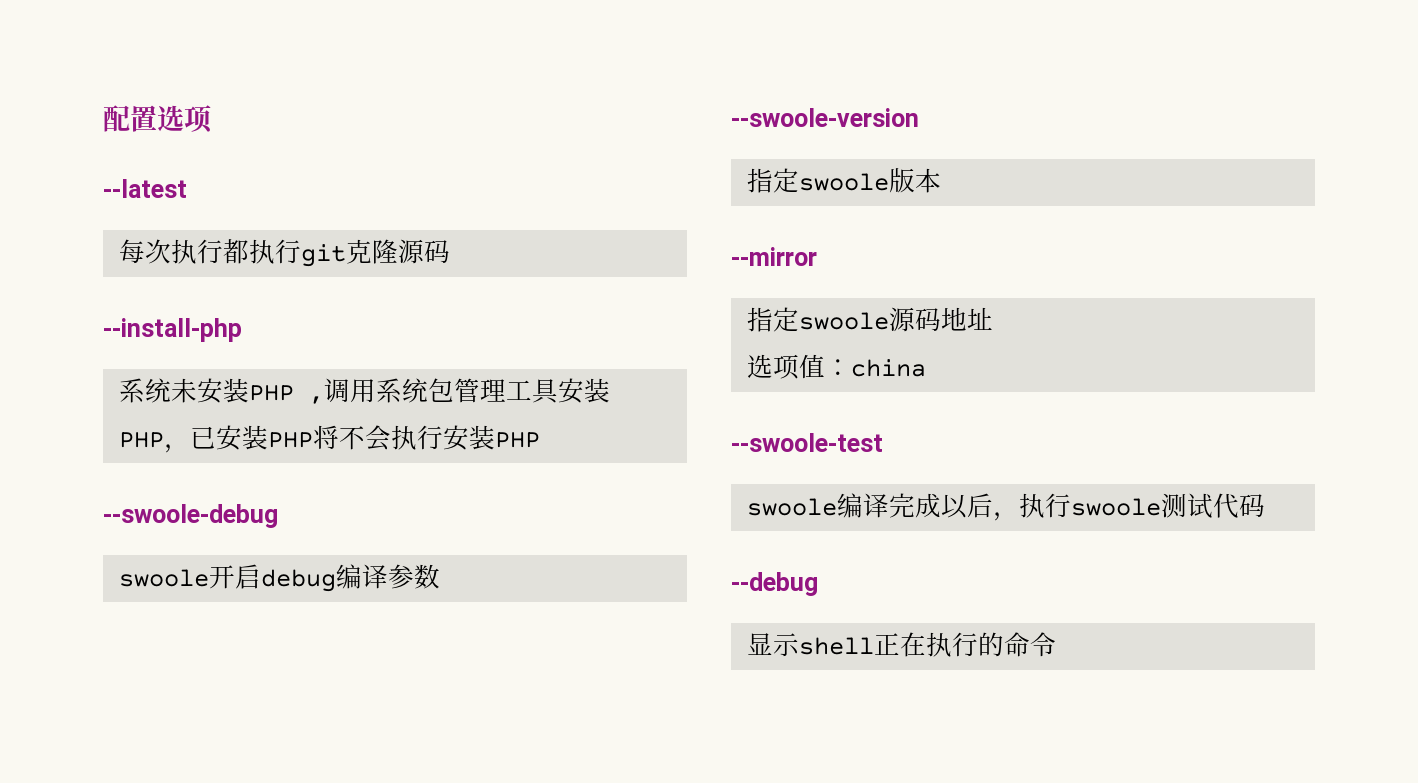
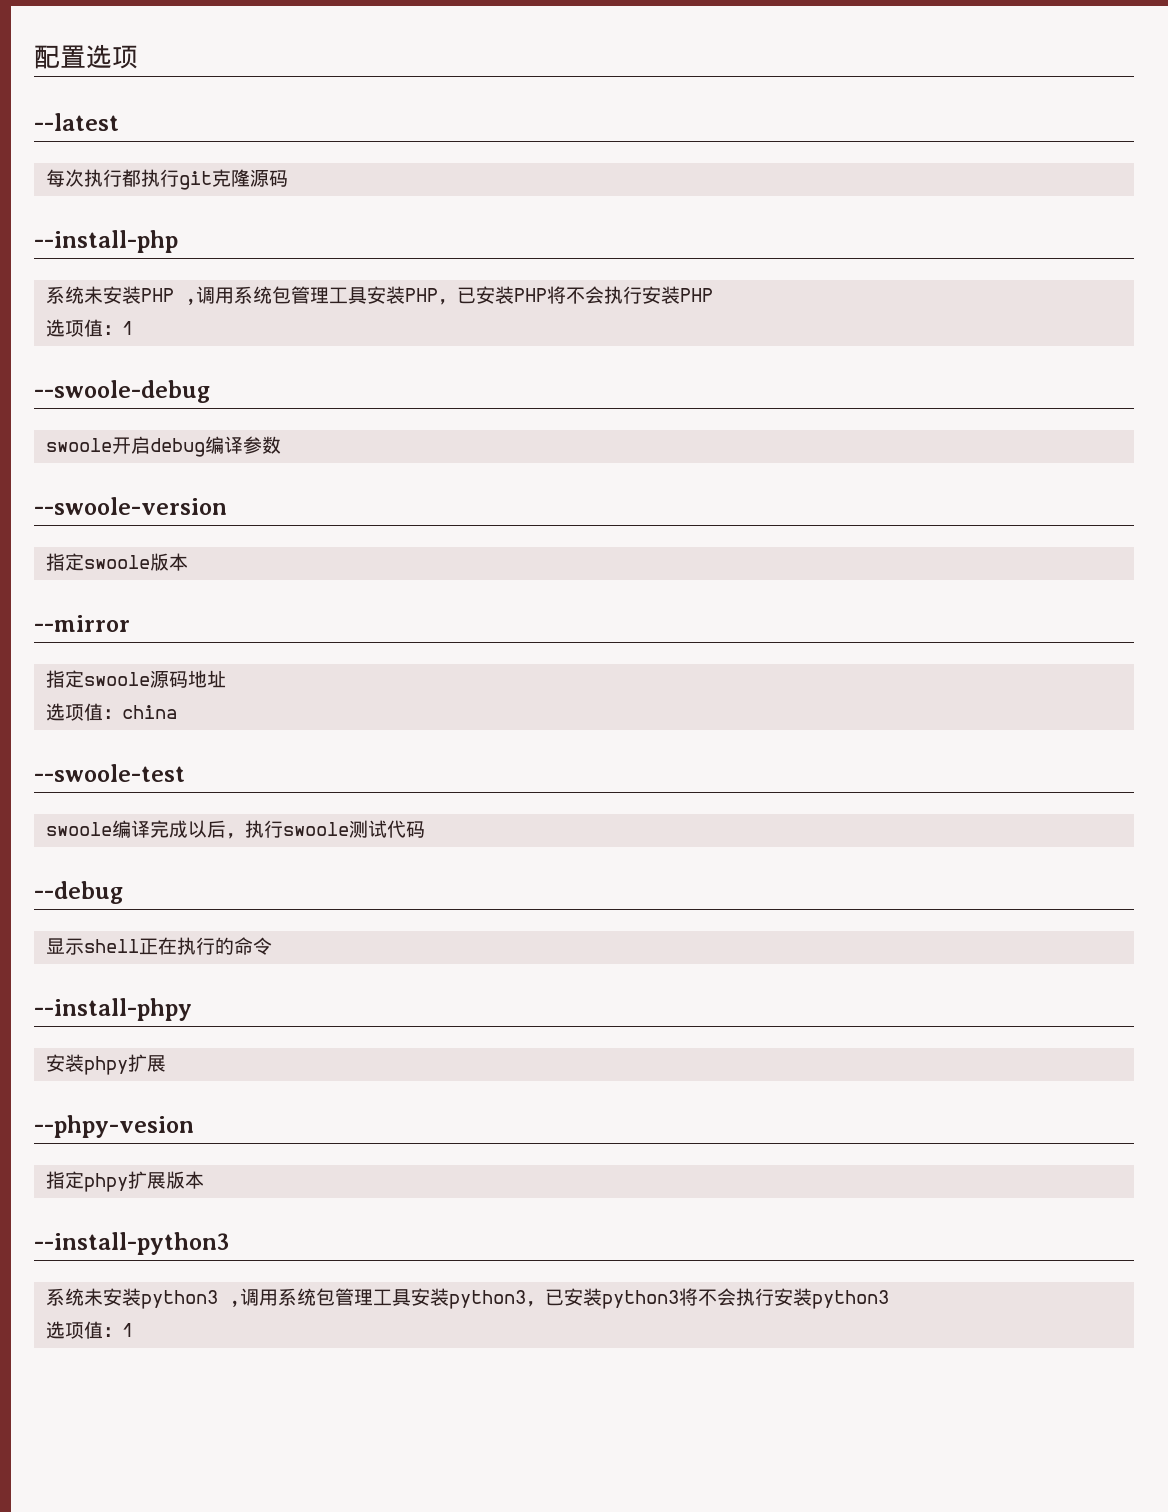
(540, 440) none -> [46,319,134,337] // 选项值：1
(1056, 644) none -> [34,998,192,1021] [46,1054,167,1075] [34,1115,194,1138] [46,1171,205,1192] [34,1232,229,1255] [46,1288,890,1309] [46,1321,134,1339] // --install-phpy // 安装phpy扩展 // --phpy-vesion // 指定phpy扩展版本 // --install-python3 // 系统未安装python3 ,调用系统包管理工具安装python3，已安装python3将不会执行安装python3 // 选项值：1

